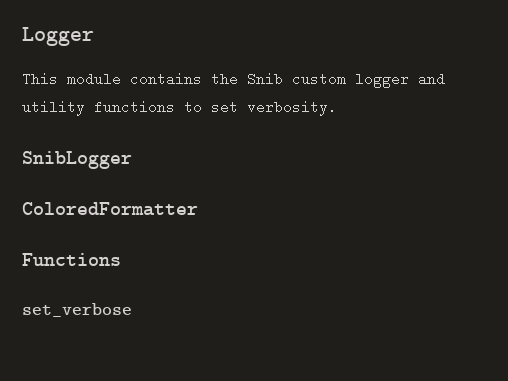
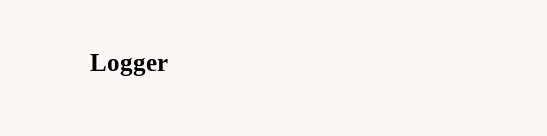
[22,72,445,88] [22,100,337,116] [22,151,132,169] [22,202,198,216] [22,253,121,266] [22,303,132,317] // This module contains the Snib custom logger and utility functions to set verbosity. // SnibLogger // ColoredFormatter // Functions // set_verbose -> (168, 65) none

